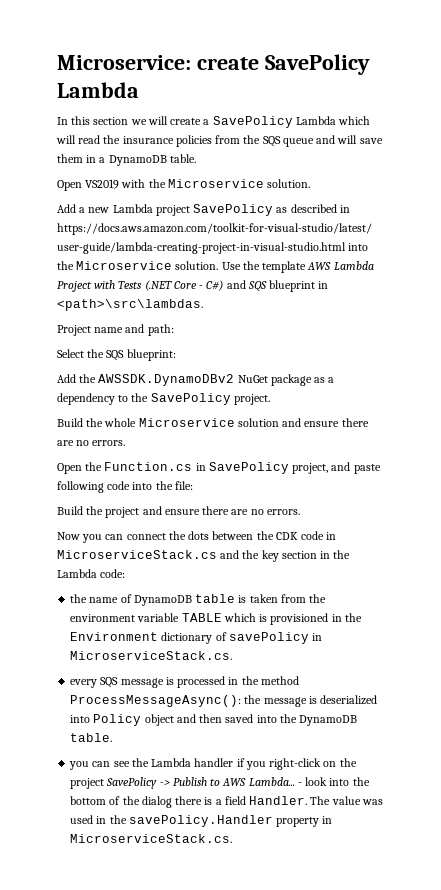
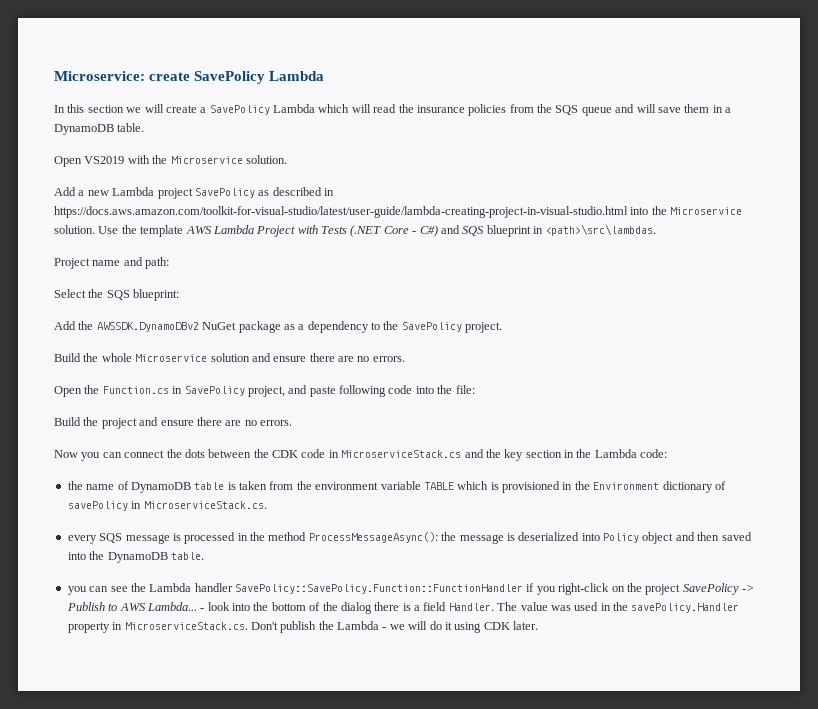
(234, 762) none -> [235,584,523,594] SavePolicy::SavePolicy.Function::FunctionHandler
(233, 838) none -> [250,621,538,633] Don't publish the Lambda - we will do it using CDK later.

